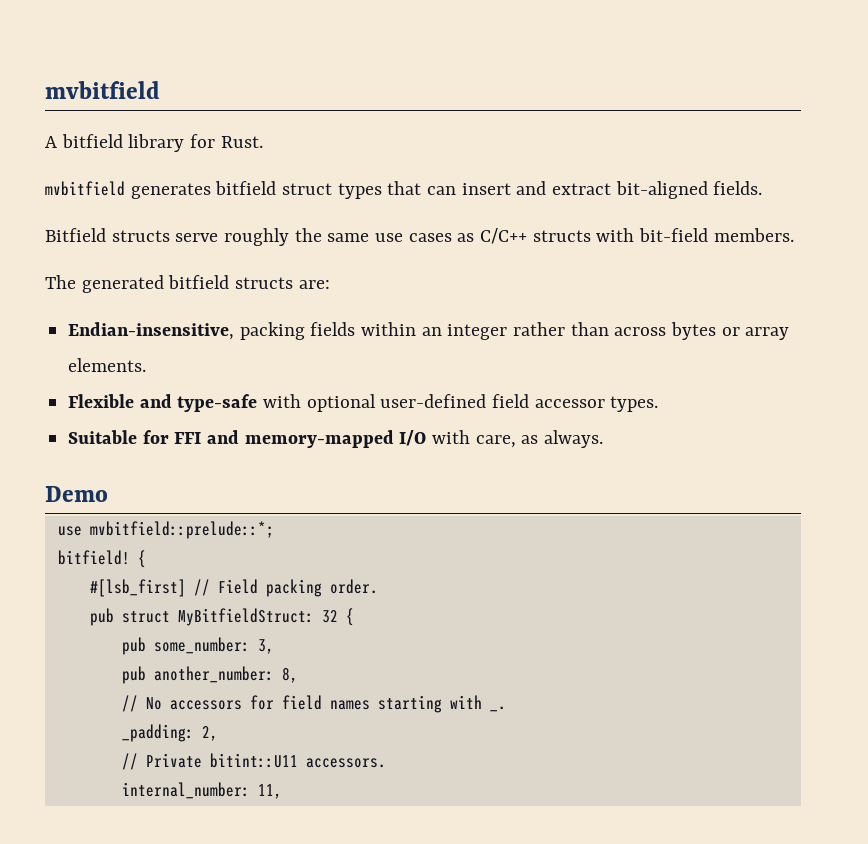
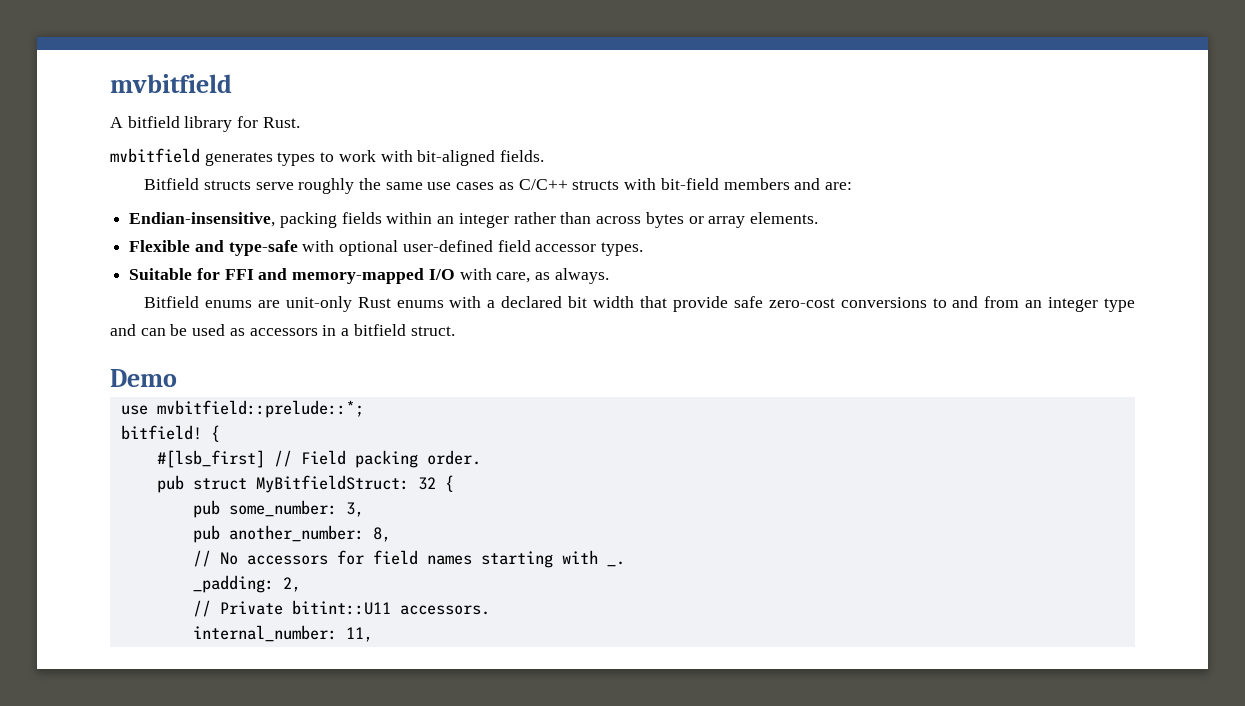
[215,181,612,199] bitfield struct types that can insert and extract -> [277,150,413,166] types to work with
[713,228,794,242] [45,275,294,293] members. // The generated bitfield structs -> [723,178,821,190] members and
(604, 439) none -> [144,296,1135,312] [110,324,455,336] // Bitfield enums are unit-only Rust enums with a declared bit width that provide safe zero-cost conversions to and from an integer type and can be used as accessors in a bitfield struct.

